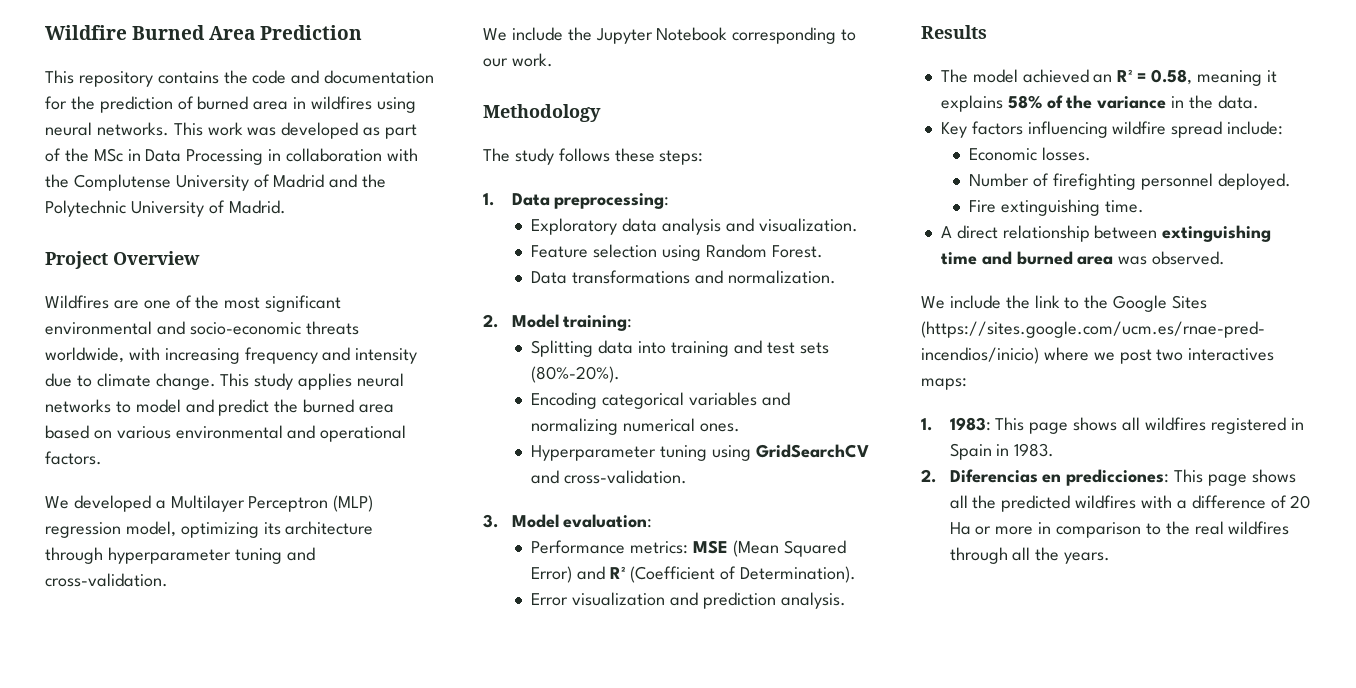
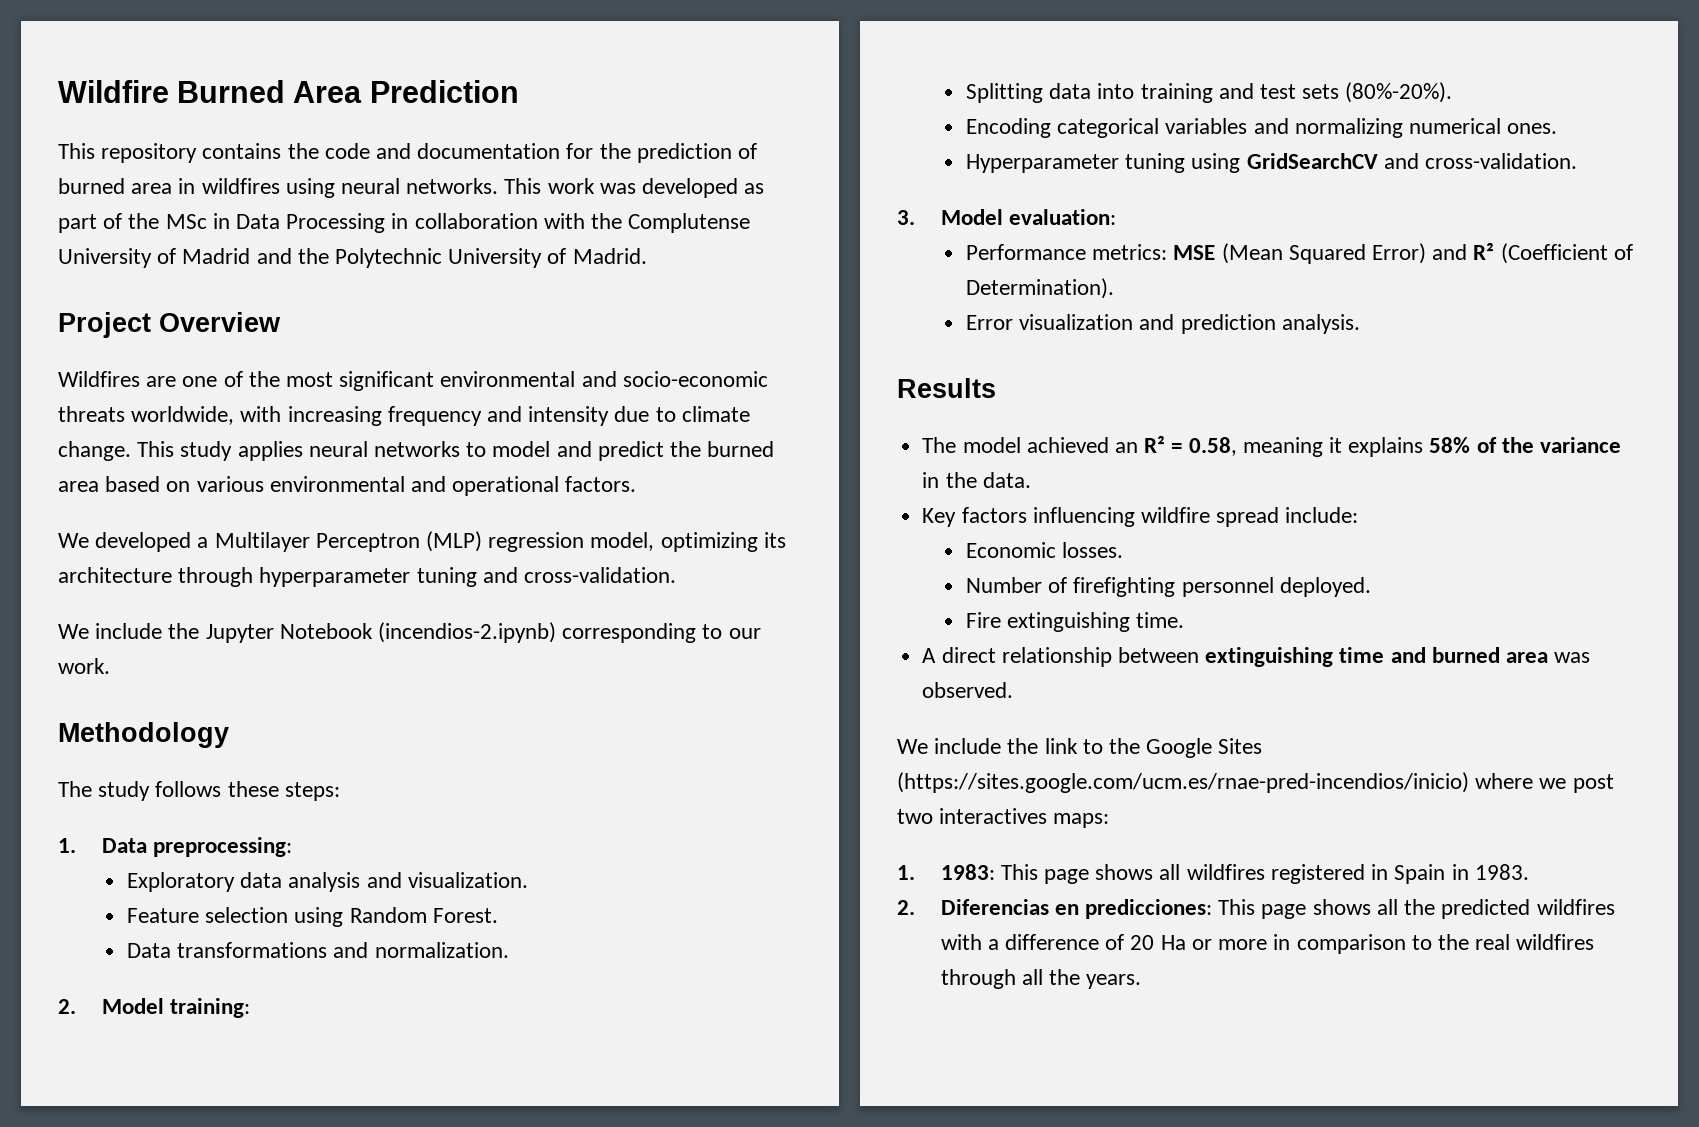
(728, 34) none -> [378,622,557,643] (incendios-2.ipynb)

